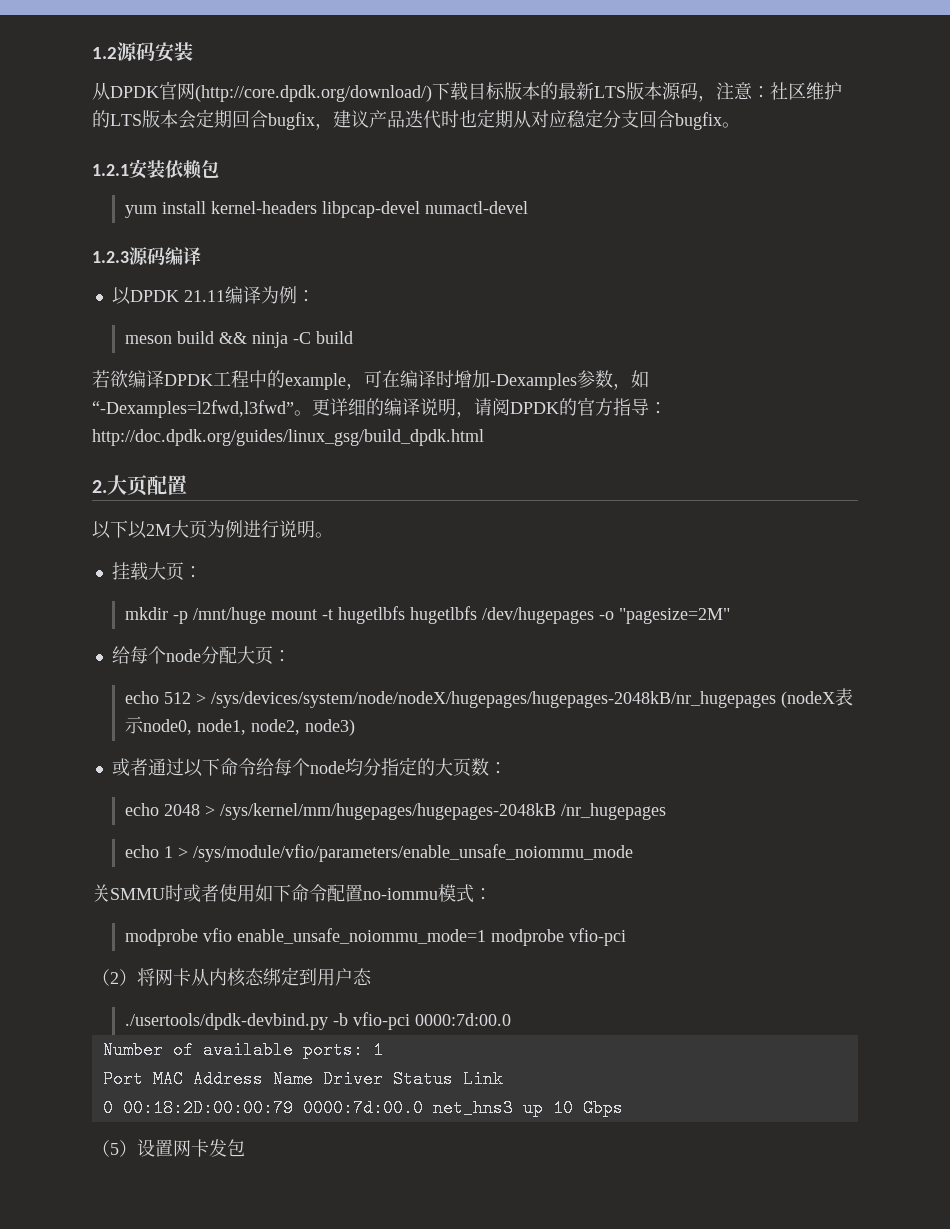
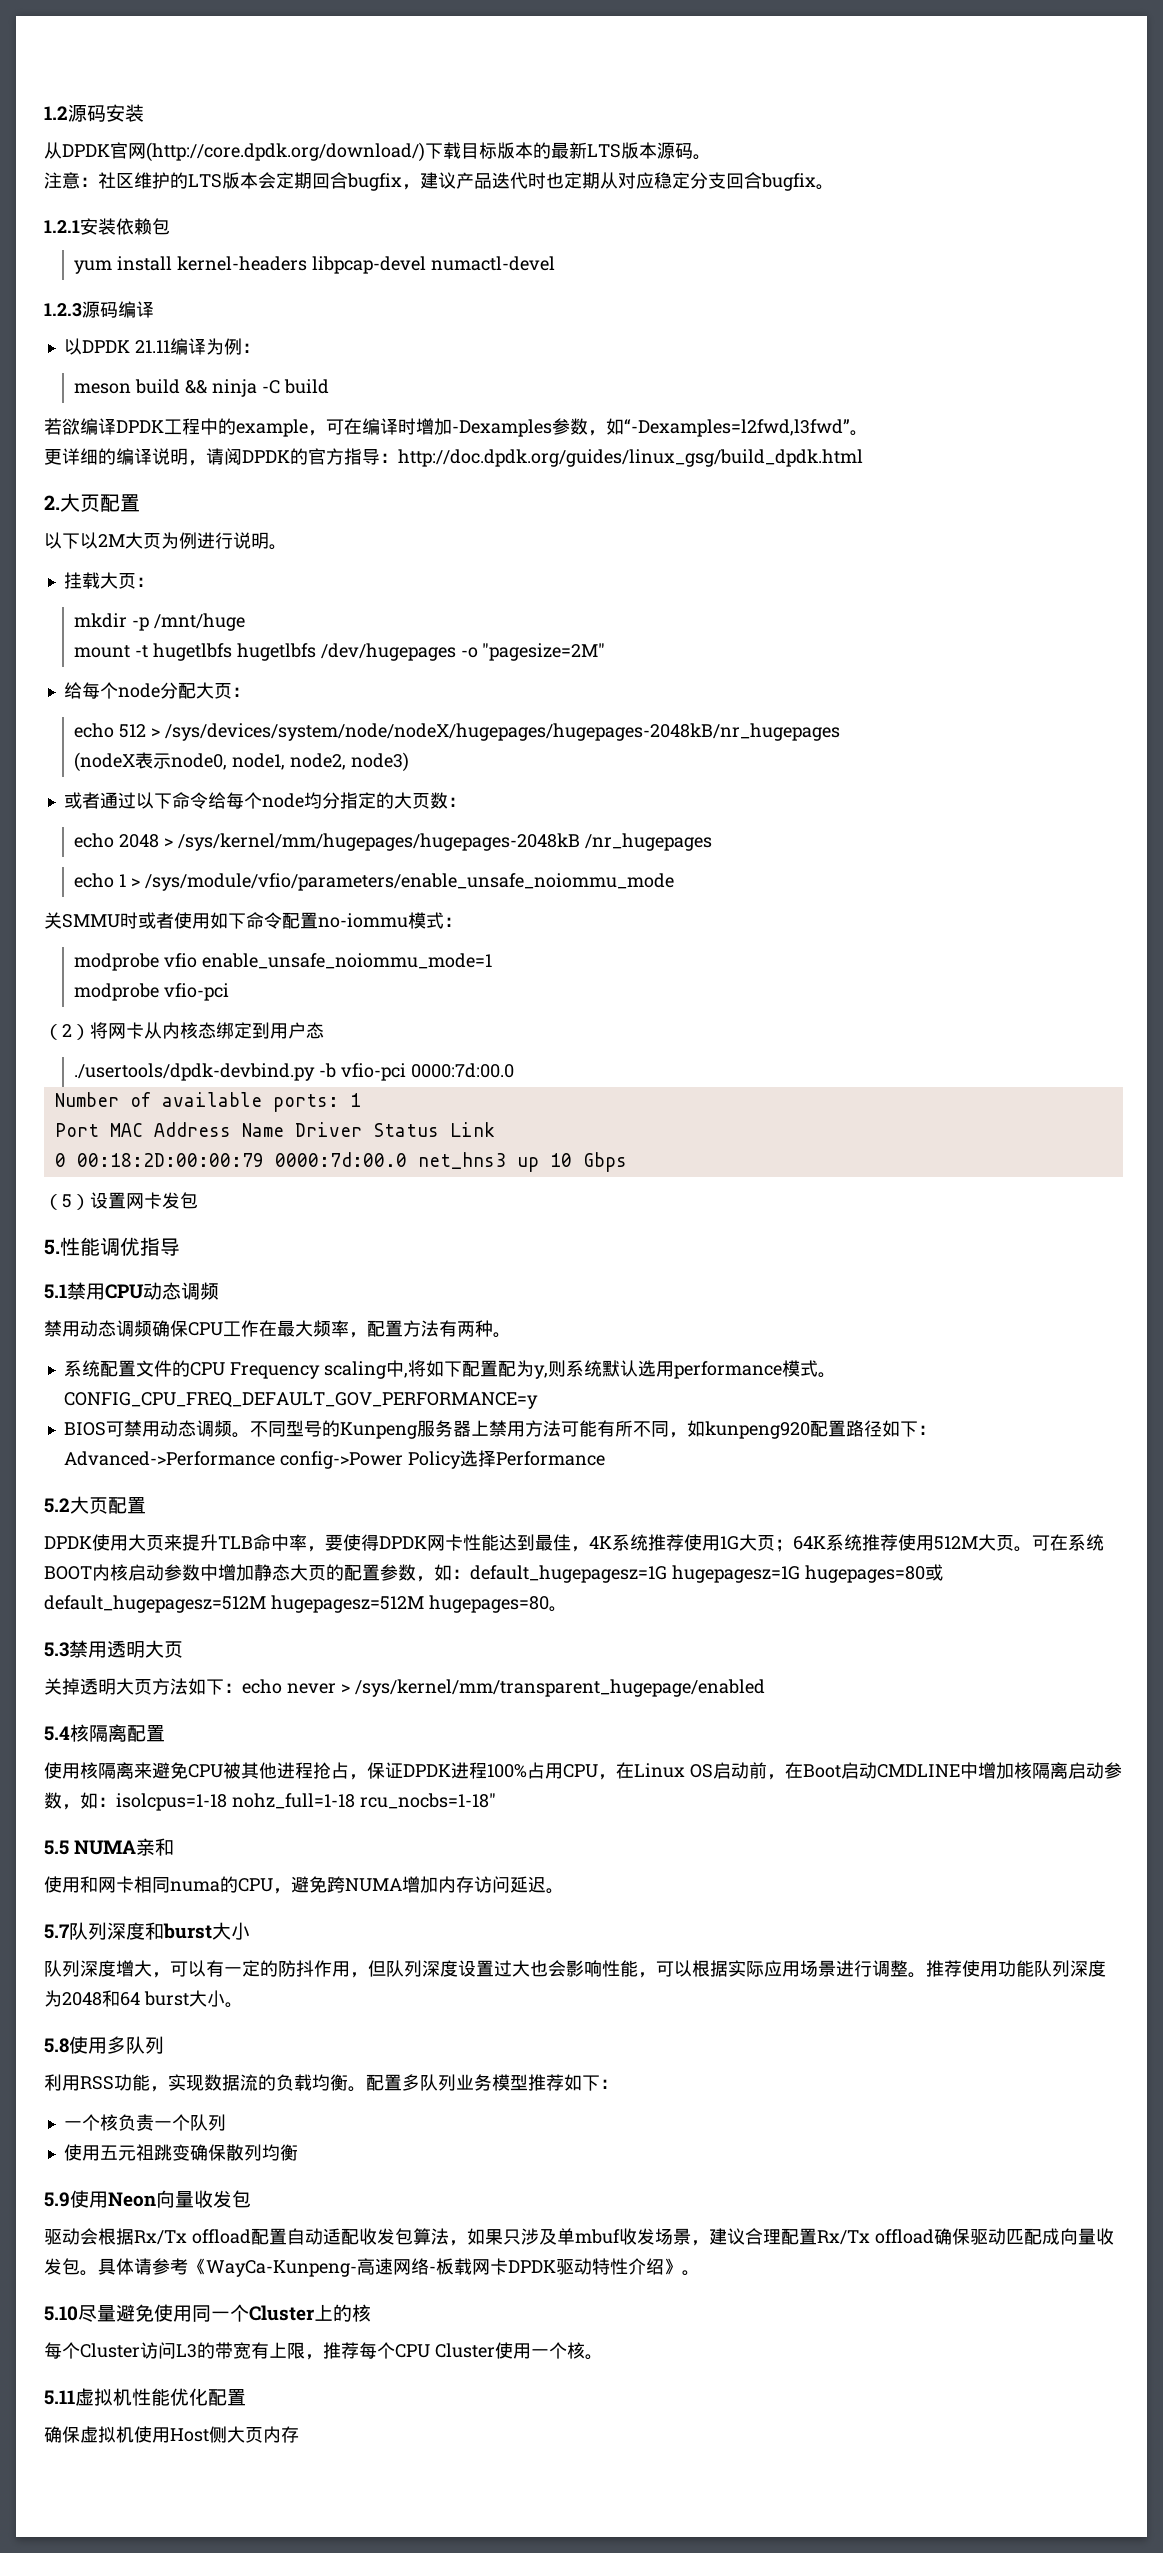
[698,95,716,102] ， -> [693,154,711,160] 。 //
(312, 413) none -> (868, 433) //
(266, 615) none -> (245, 622) //
(776, 699) none -> (840, 732) //
(486, 936) none -> (492, 961) //
(245, 1148) none -> [44,1237,180,1256] [44,1282,219,1300] [44,1320,511,1338] [63,1360,836,1379] [63,1392,538,1409] [63,1420,936,1439] [63,1450,605,1469] [44,1496,146,1514] [44,1534,1104,1552] [44,1564,943,1583] [44,1595,567,1613] [44,1640,183,1658] [44,1678,765,1697] [44,1724,165,1742] [44,1762,1122,1780] [44,1792,496,1811] [44,1838,175,1856] [44,1876,564,1894] [44,1922,250,1940] [44,1960,1106,1978] [44,1990,243,2008] [44,2036,164,2054] [44,2074,618,2092] [63,2114,226,2131] [63,2144,298,2161] [44,2190,251,2208] [44,2228,1114,2246] [44,2258,700,2277] [44,2304,371,2322] [44,2342,603,2360] [44,2388,246,2406] [44,2426,299,2443] // 5.性能调优指导 // 5.1禁用CPU动态调频 // 禁用动态调频确保CPU工作在最大频率，配置方法有两种。 // 系统配置文件的CPU Frequency scaling中,将如下配置配为y,则系统默认选用performance模式。CONFIG_CPU_FREQ_DEFAULT_GOV_PERFORMANCE=y // BIOS可禁用动态调频。不同型号的Kunpeng服务器上禁用方法可能有所不同，如kunpeng920配置路径如下：Advanced->Performance config->Power Policy选择Performance // 5.2大页配置 // DPDK使用大页来提升TLB命中率，要使得DPDK网卡性能达到最佳，4K系统推荐使用1G大页；64K系统推荐使用512M大页。可在系统BOOT内核启动参数中增加静态大页的配置参数，如：default_hugepagesz=1G hugepagesz=1G hugepages=80或default_hugepagesz=512M hugepagesz=512M hugepages=80。 // 5.3禁用透明大页 // 关掉透明大页方法如下：echo never > /sys/kernel/mm/transparent_hugepage/enabled // 5.4核隔离配置 // 使用核隔离来避免CPU被其他进程抢占，保证DPDK进程100%占用CPU，在Linux OS启动前，在Boot启动CMDLINE中增加核隔离启动参数，如：isolcpus=1-18 nohz_full=1-18 rcu_nocbs=1-18" // 5.5 NUMA亲和 // 使用和网卡相同numa的CPU，避免跨NUMA增加内存访问延迟。 // 5.7队列深度和burst大小 // 队列深度增大，可以有一定的防抖作用，但队列深度设置过大也会影响性能，可以根据实际应用场景进行调整。推荐使用功能队列深度为2048和64 burst大小。 // 5.8使用多队列 // 利用RSS功能，实现数据流的负载均衡。配置多队列业务模型推荐如下： // 一个核负责一个队列 // 使用五元祖跳变确保散列均衡 // 5.9使用Neon向量收发包 // 驱动会根据Rx/Tx offload配置自动适配收发包算法，如果只涉及单mbuf收发场景，建议合理配置Rx/Tx offload确保驱动匹配成向量收发包。具体请参考《WayCa-Kunpeng-高速网络-板载网卡DPDK驱动特性介绍》。 // 5.10尽量避免使用同一个Cluster上的核 // 每个Cluster访问L3的带宽有上限，推荐每个CPU Cluster使用一个核。 // 5.11虚拟机性能优化配置 // 确保虚拟机使用Host侧大页内存

